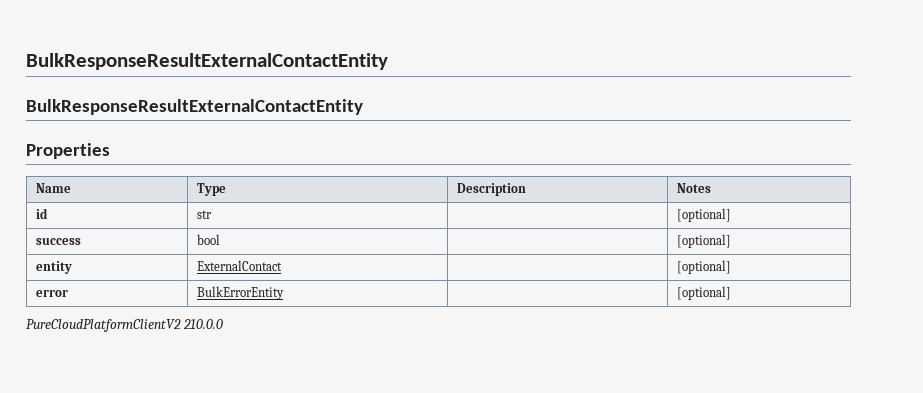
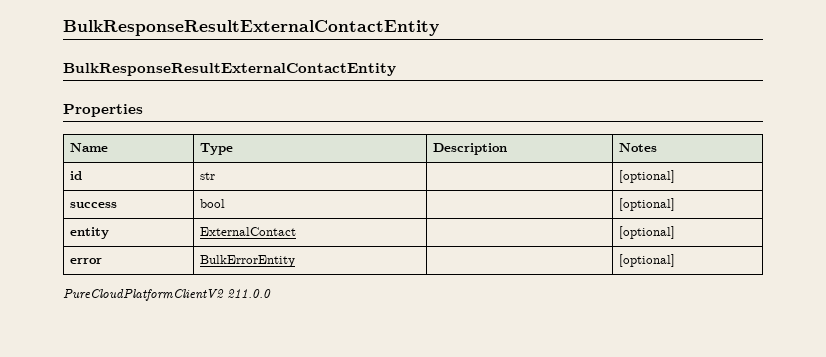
[182,319,223,329] 210.0.0 -> [227,289,271,298] 211.0.0

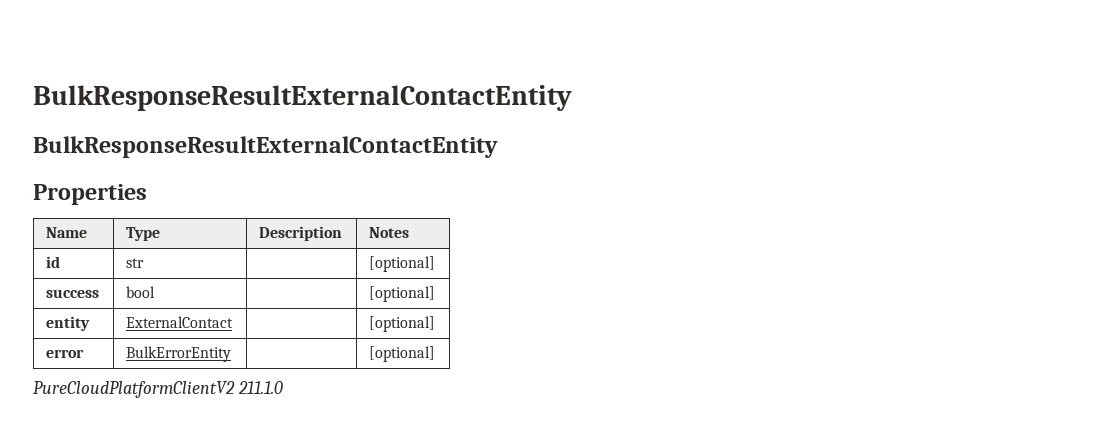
[227,289,271,298] 211.0.0 -> [237,381,283,394] 211.1.0

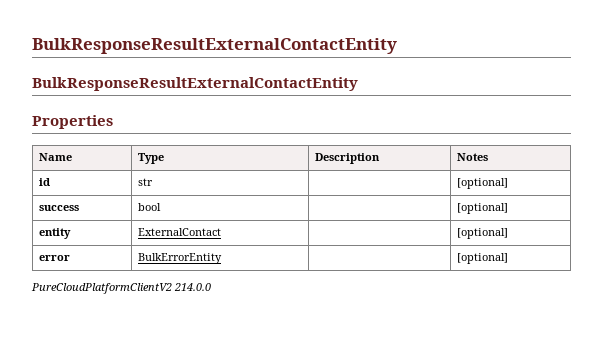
[237,381,283,394] 211.1.0 -> [174,283,211,291] 214.0.0

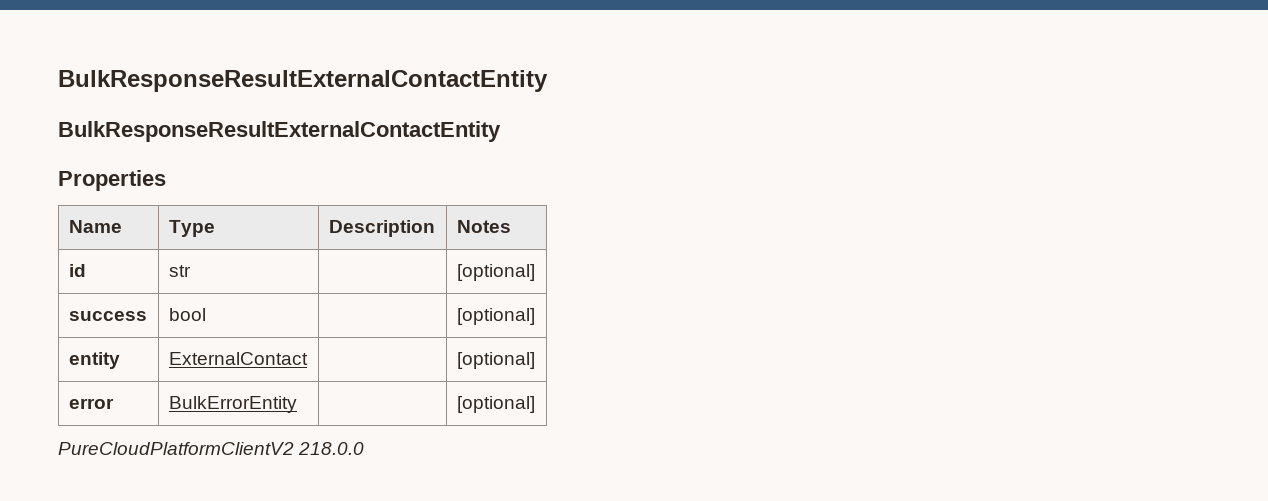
[174,283,211,291] 214.0.0 -> [298,442,365,455] 218.0.0

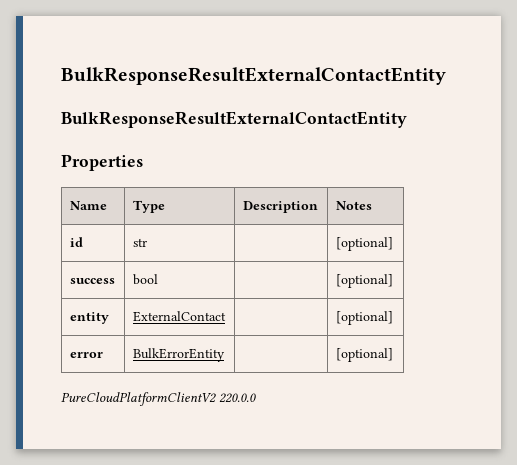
[298,442,365,455] 218.0.0 -> [219,393,256,403] 220.0.0

